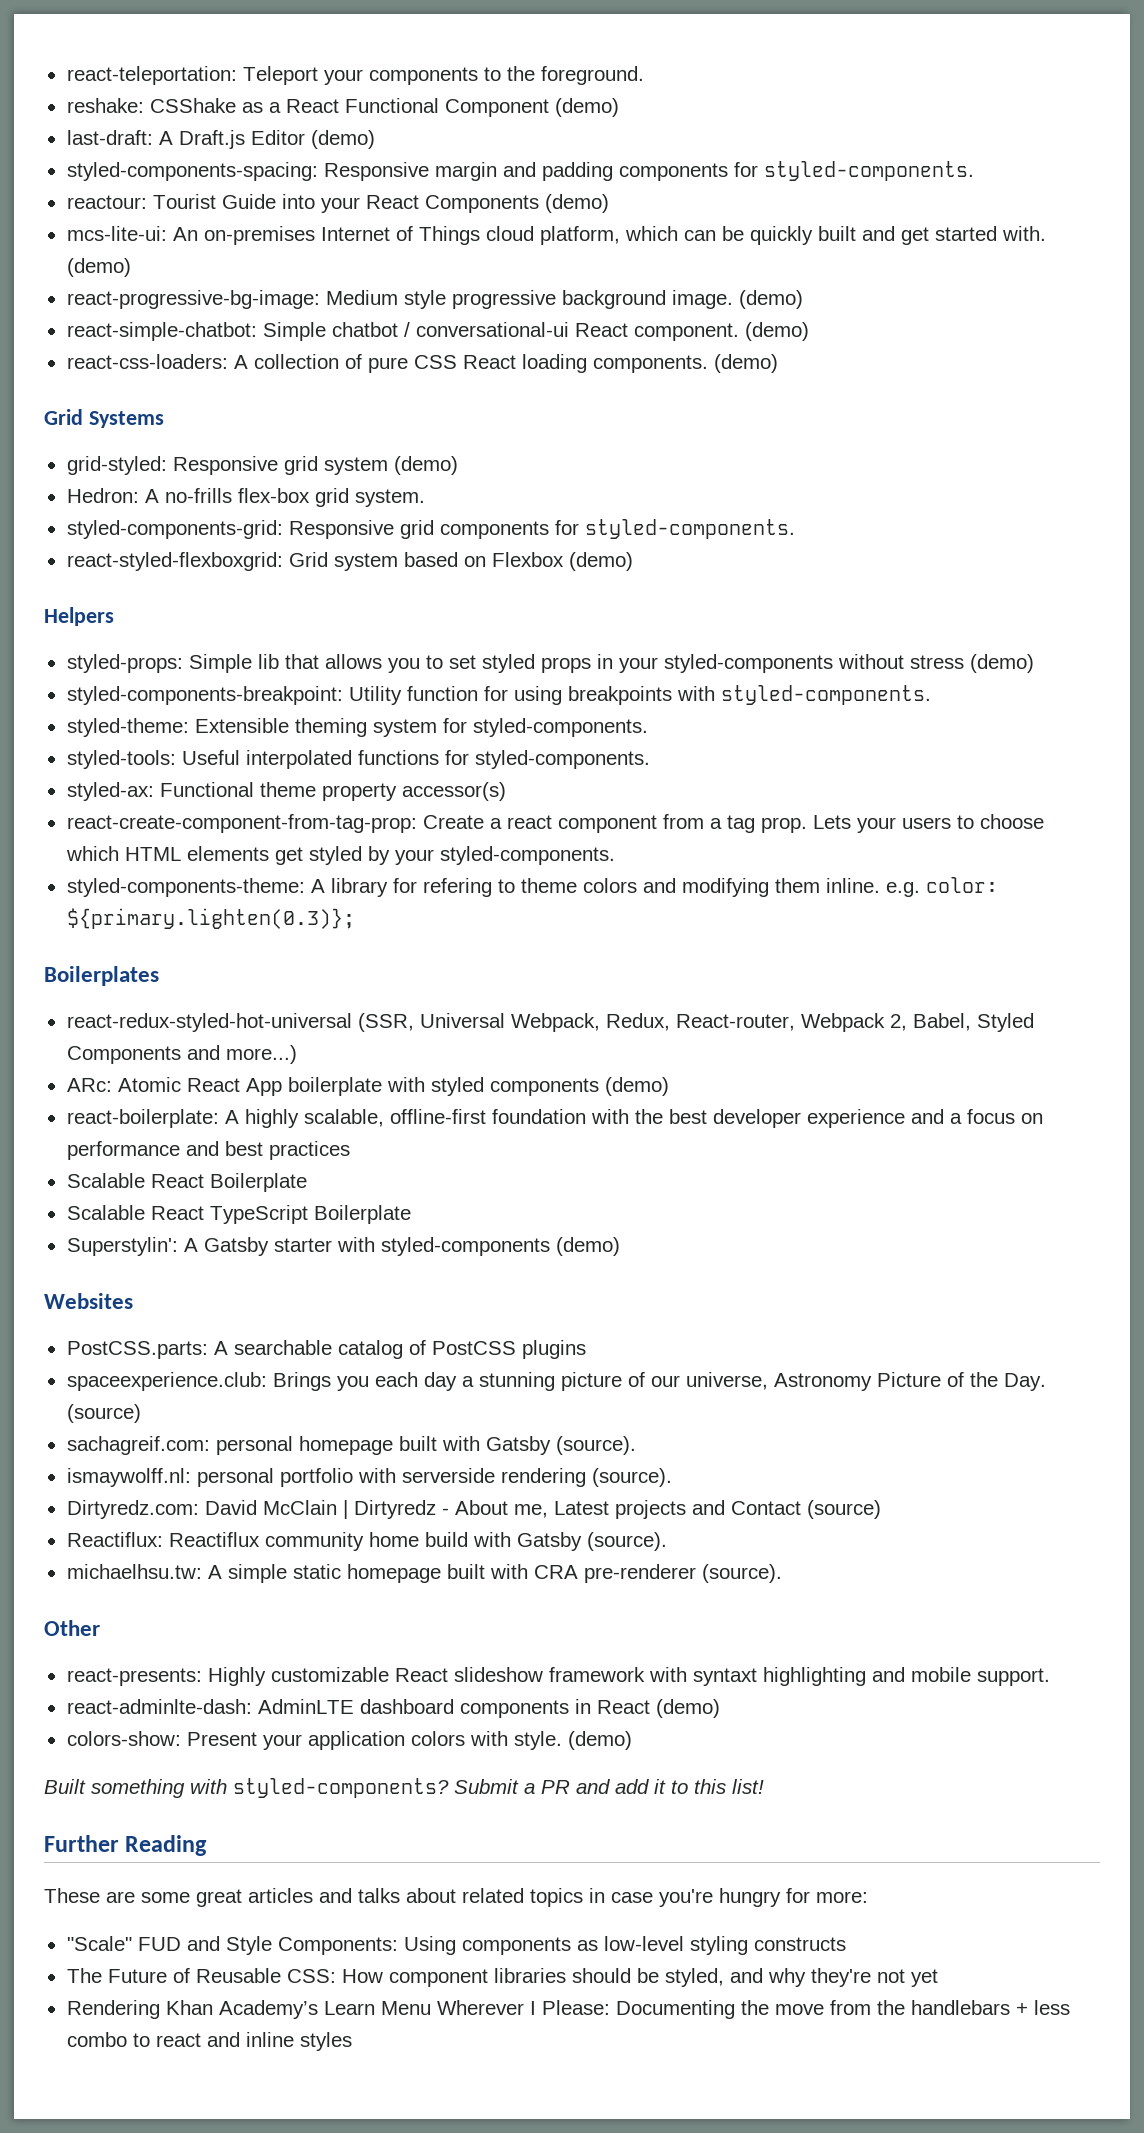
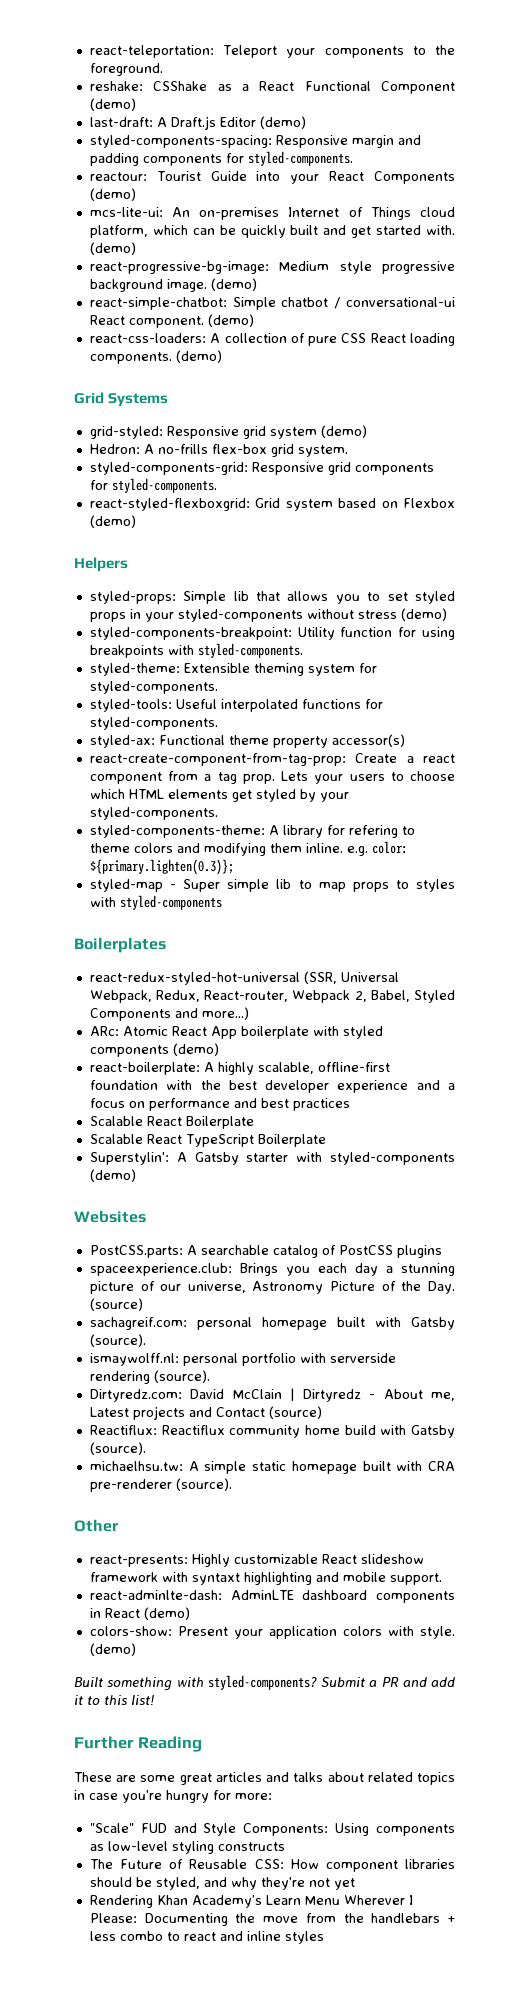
(355, 918) none -> [89,879,456,892] [89,895,222,910] // styled-map - Super simple lib to map props to styles with styled-components

